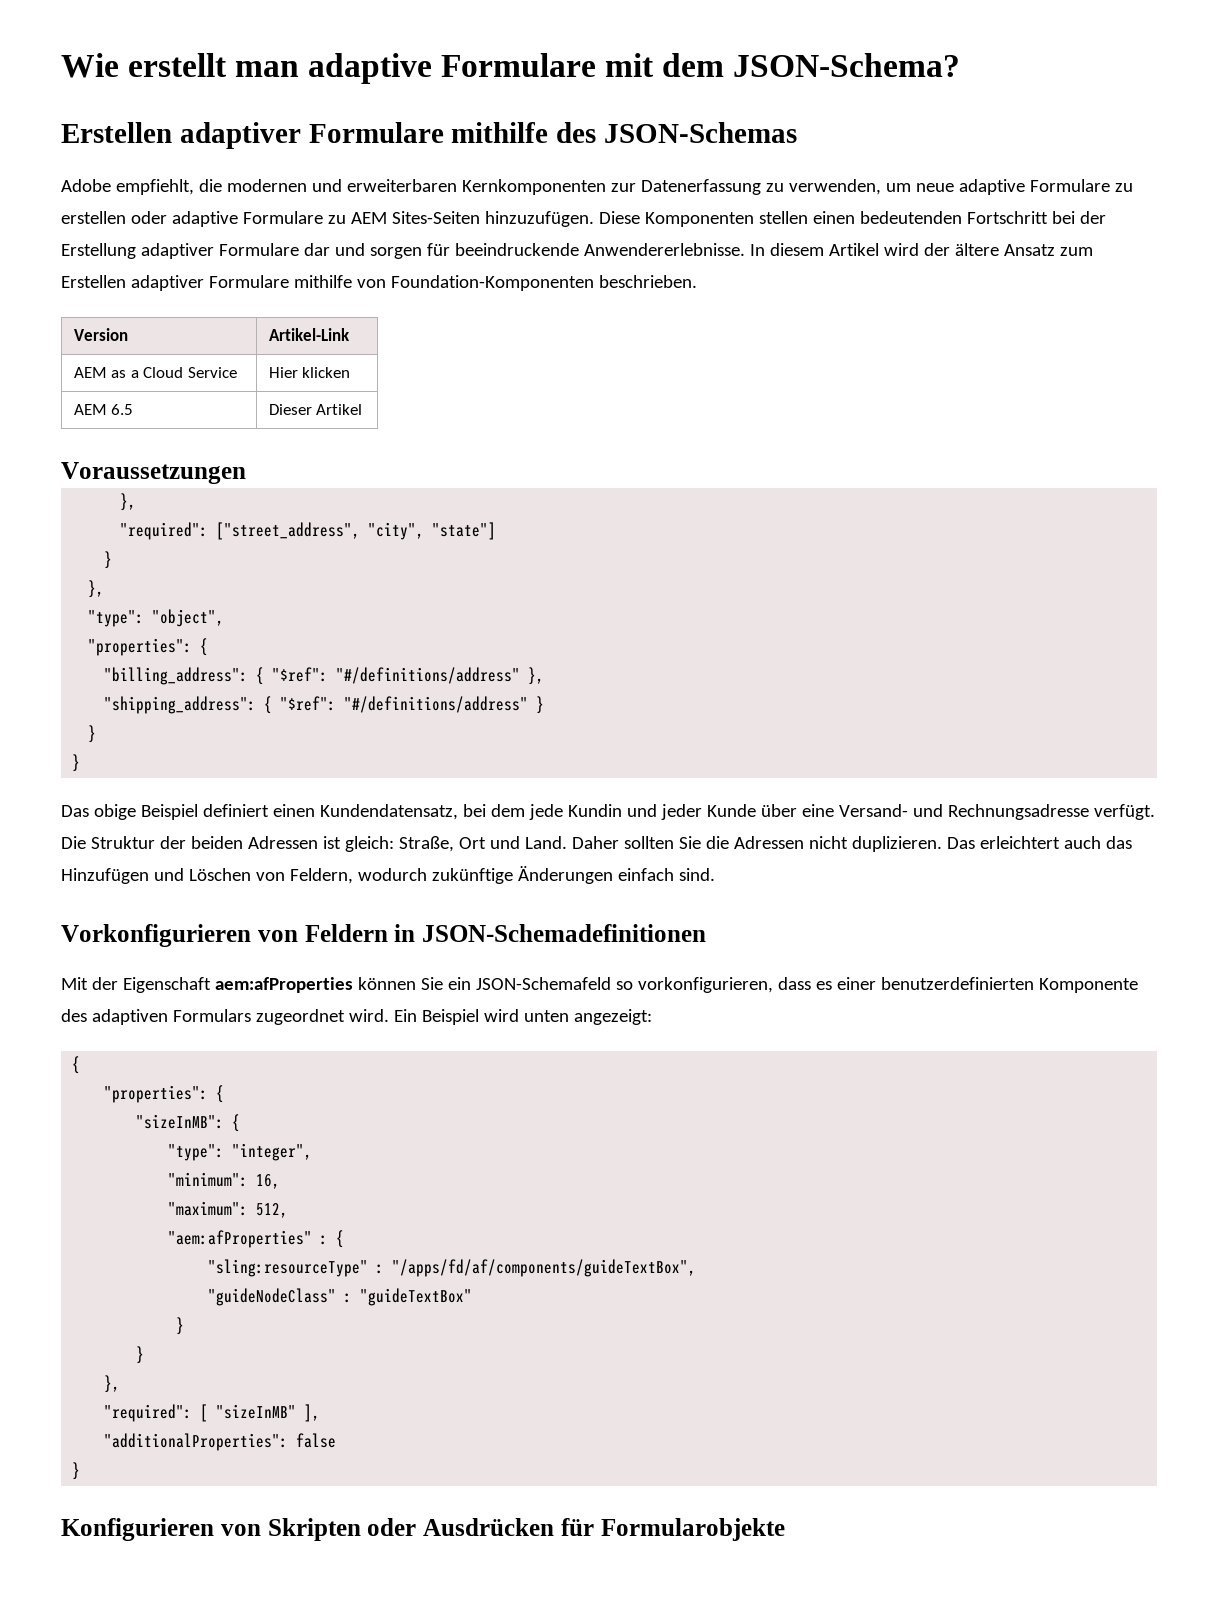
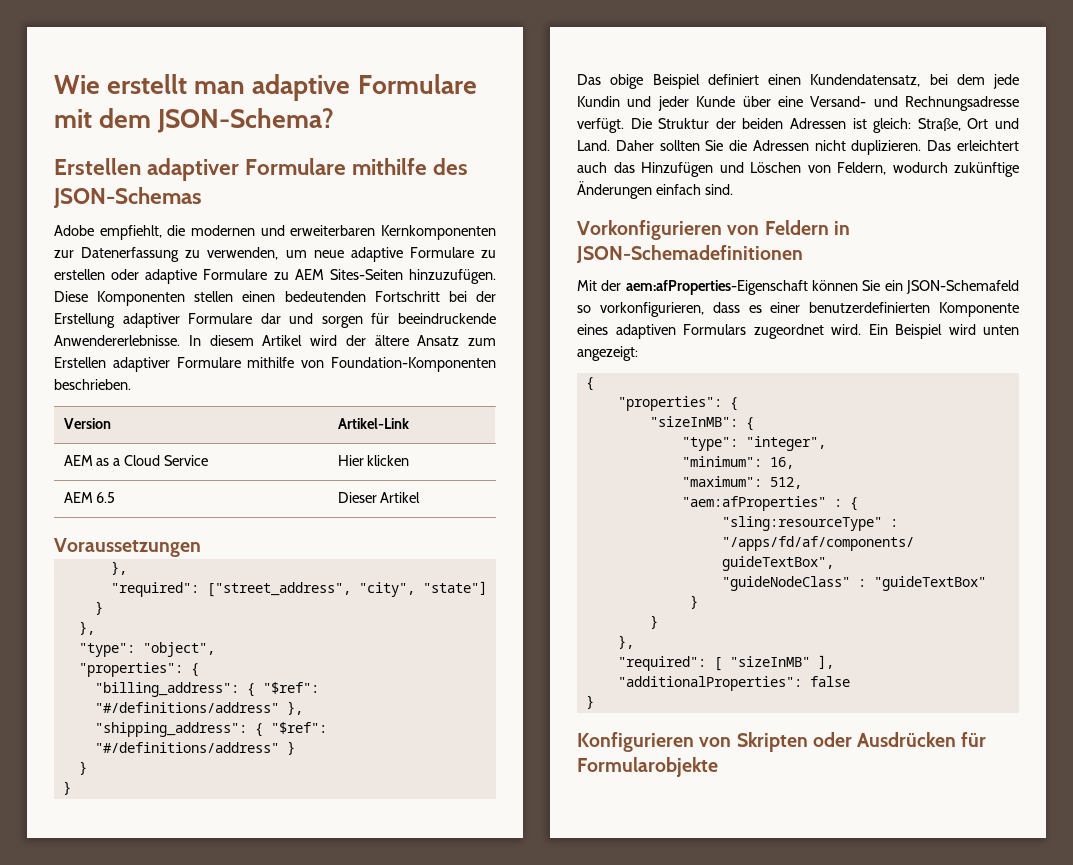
[122,977,353,993] Eigenschaft aem:afProperties -> [625,280,808,295] aem:afProperties-Eigenschaft
[61,1009,87,1022] des -> [577,324,608,335] eines

